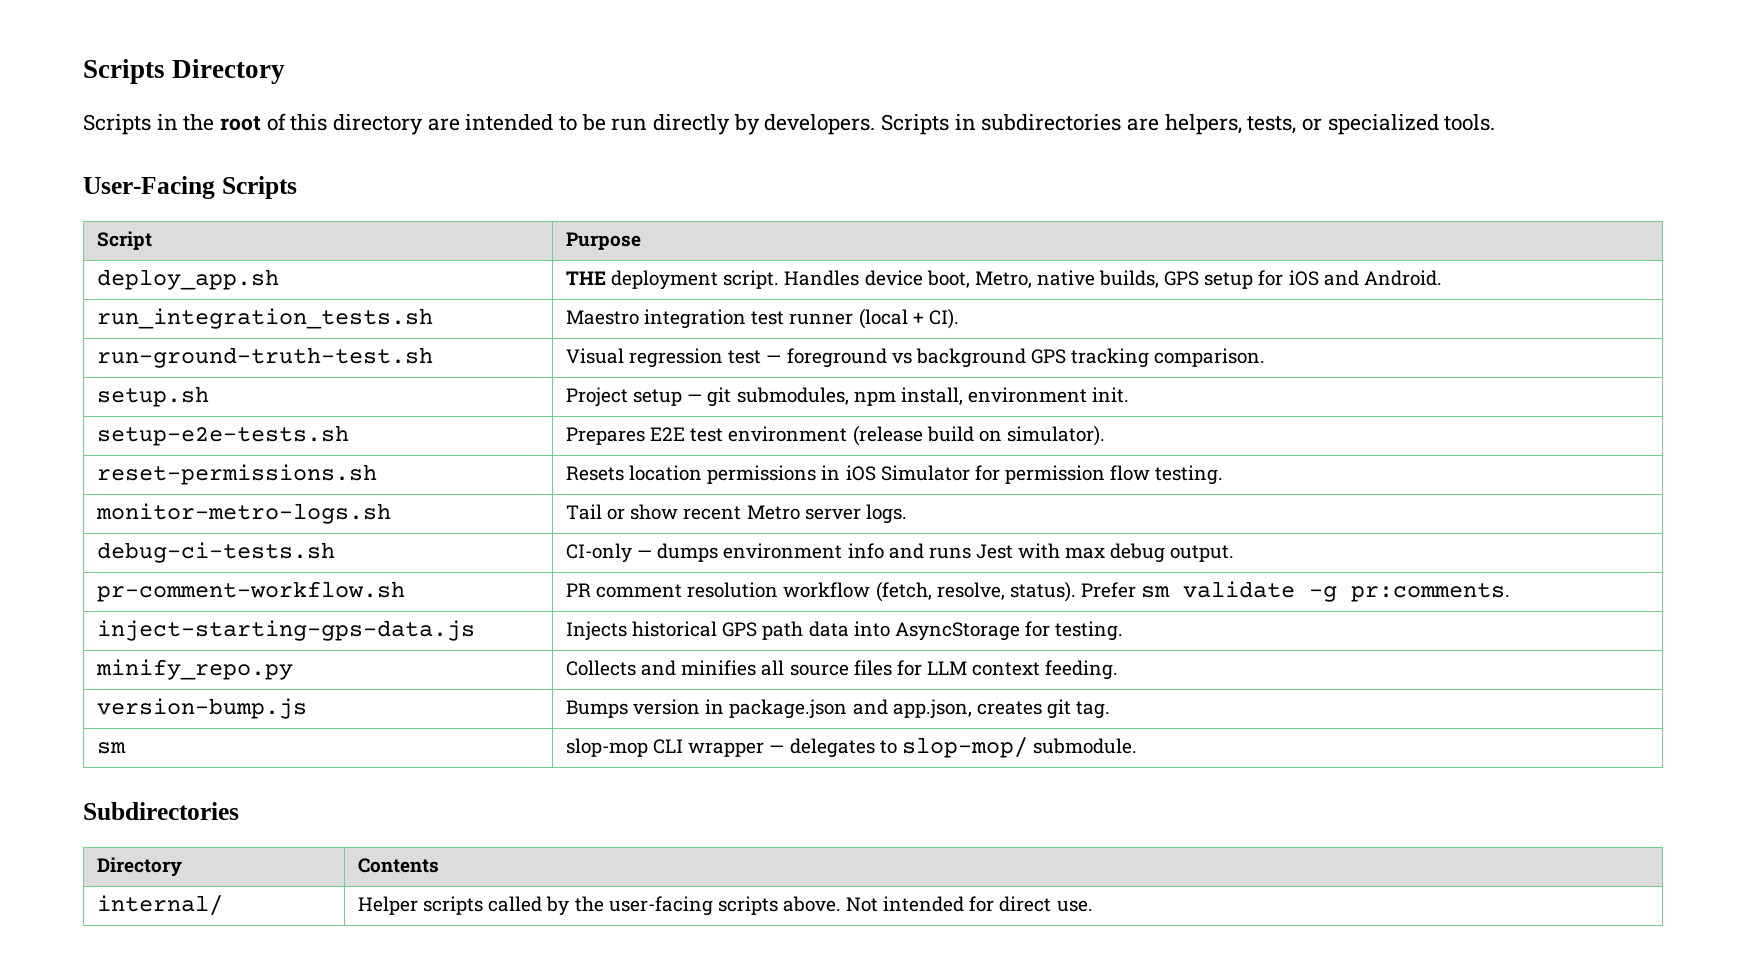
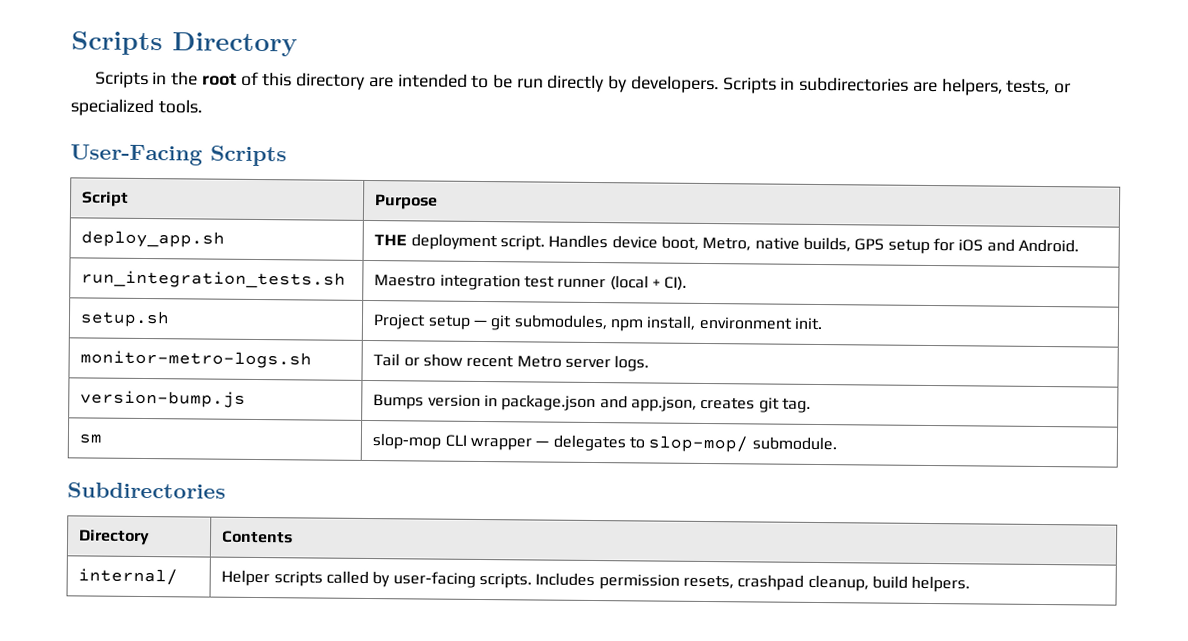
[97,347,434,368] [566,348,1266,368] // run-ground-truth-test.sh | Visual regression test — foreground vs background GPS tracking comparison. -> (688, 283) none
[97,425,350,446] [566,425,1105,446] [97,464,378,485] [566,465,1224,485] // setup-e2e-tests.sh | Prepares E2E test environment (release build on simulator). // reset-permissions.sh | Resets location permissions in iOS Simulator for permission flow testing. -> (824, 324) none
[97,542,336,563] [566,543,1235,563] [97,581,406,602] [566,581,1511,602] [97,620,476,641] [566,621,1124,641] [96,659,294,680] [566,660,1119,680] // debug-ci-tests.sh | CI-only — dumps environment info and runs Jest with max debug output. // pr-comment-workflow.sh | PR comment resolution workflow (fetch, resolve, status). Prefer sm validate -g pr:comments. // inject-starting-gps-data.js | Injects historical GPS path data into AsyncStorage for testing. // minify_repo.py | Collects and minifies all source files for LLM context feeding. -> (650, 363) none
[574,896,1093,916] the user-facing scripts above. Not intended for direct use. -> [392,571,971,593] user-facing scripts. Includes permission resets, crashpad cleanup, build helpers.

